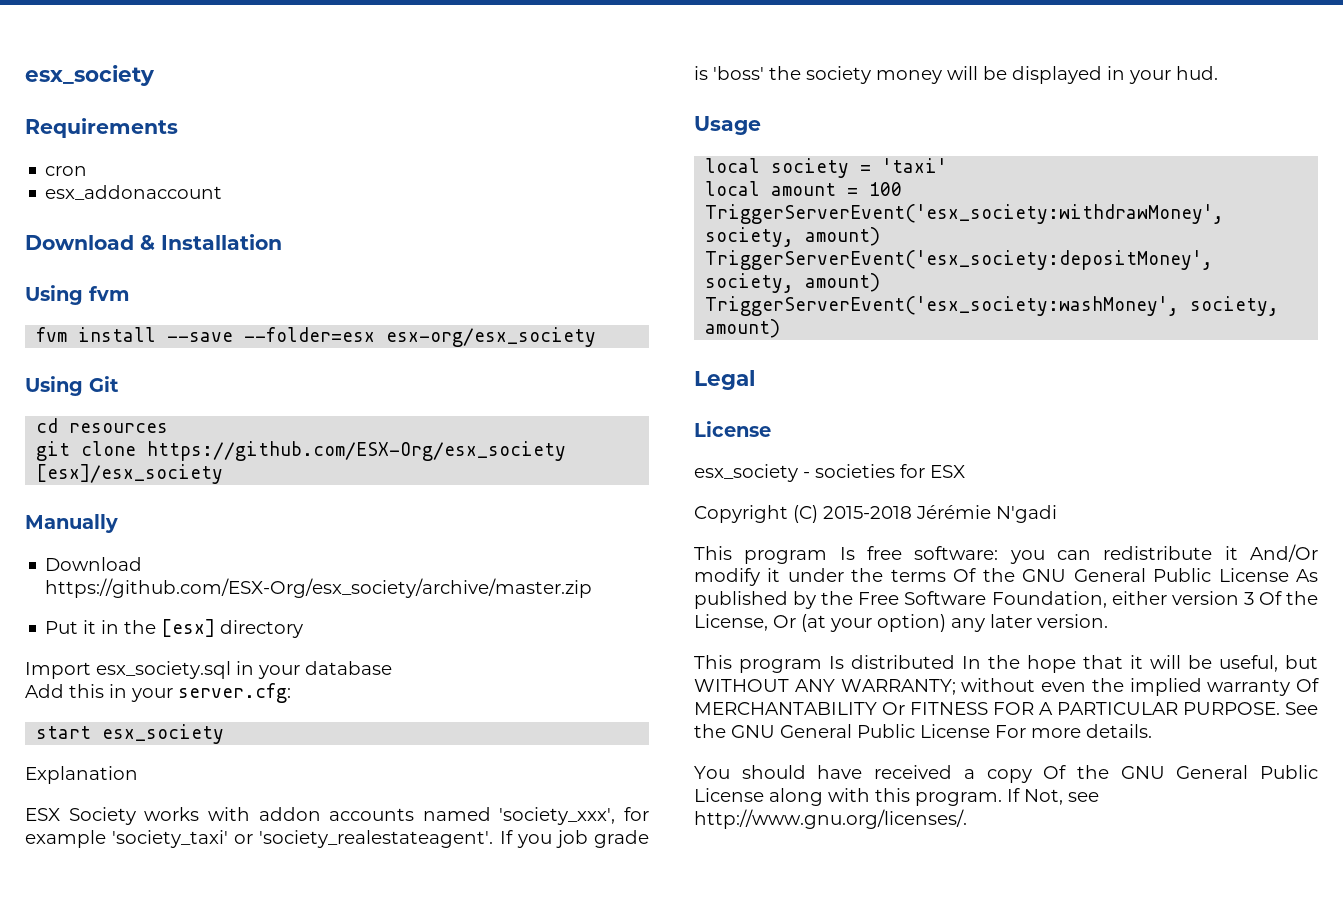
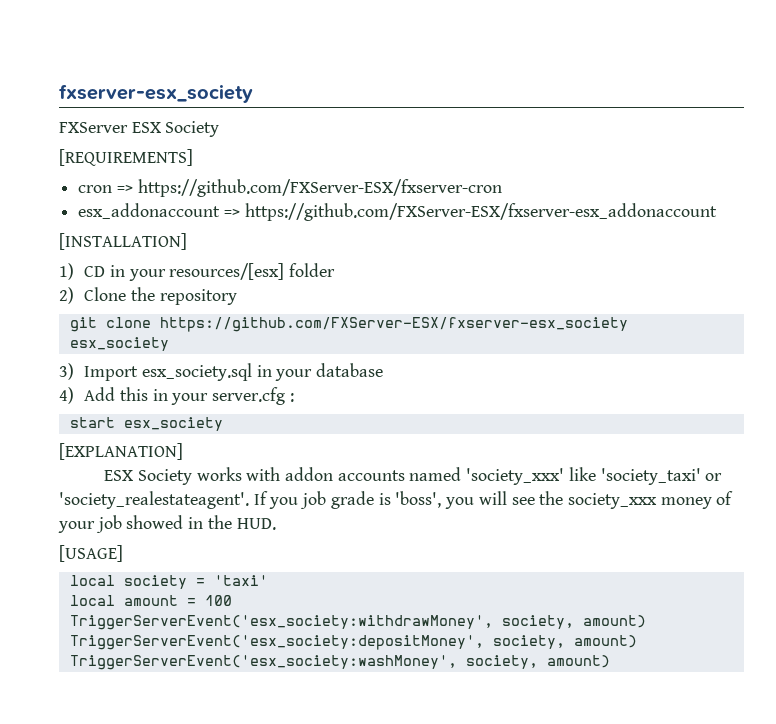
[25,65,155,86] [25,118,178,138] esx_society // Requirements -> [59,84,253,103] [59,121,220,137] [59,149,193,166] fxserver-esx_society // FXServer ESX Society // [REQUIREMENTS]
(88, 171) none -> [116,179,502,197] => https://github.com/FXServer-ESX/fxserver-cron
[25,234,282,250] [25,285,129,305] [36,327,597,347] [25,376,119,396] [36,418,169,433] [36,441,567,461] [36,464,224,484] [25,514,118,533] [45,557,143,571] [45,578,593,598] [45,619,304,638] // Download & Installation // Using fvm // fvm install --save --folder=esx esx-org/esx_society // Using Git // cd resources // git clone https://github.com/ESX-Org/esx_society [esx]/esx_society // Manually // Download https://github.com/ESX-Org/esx_society/archive/master.zip // Put it in the [esx] directory // -> [223,203,717,221] [59,233,187,250] [59,263,336,281] [59,287,237,305] [69,317,628,332] [69,337,169,351] [59,363,74,380] => https://github.com/FXServer-ESX/fxserver-esx_addonaccount // [INSTALLATION] // 1) CD in your resources/[esx] folder // 2) Clone the repository // git clone https://github.com/FXServer-ESX/fxserver-esx_society esx_society // 3)
(392, 668) none -> [59,387,74,404] 4)
[178,683,291,703] server.cfg: -> [212,387,294,405] server.cfg :
[25,766,138,784] Explanation -> [59,443,183,460] [EXPLANATION]
[499,807,649,825] [25,830,106,848] 'society_xxx', for example -> [466,467,596,485] 'society_xxx' like
[713,66,1218,84] [694,116,761,135] 'boss' the society money will be displayed in your hud. // Usage -> [395,491,734,509] [58,515,276,533] [59,545,123,562] 'boss', you will see the society_xxx money of your job showed in the HUD. // [USAGE]
[694,370,755,390] [694,421,771,437] [694,464,965,482] [694,505,1057,523] [694,544,1318,564] [694,568,1318,586] [694,591,1318,609] [694,614,1108,632] [694,655,1318,673] [694,678,1319,696] [694,702,1318,715] [694,724,1152,738] [694,765,1318,783] [694,788,1099,806] [694,809,967,829] // Legal // License // esx_society - societies for ESX // Copyright (C) 2015-2018 Jérémie N'gadi // This program Is free software: you can redistribute it And/Or modify it under the terms Of the GNU General Public License As published by the Free Software Foundation, either version 3 Of the License, Or (at your option) any later version. // This program Is distributed In the hope that it will be useful, but WITHOUT ANY WARRANTY; without even the implied warranty Of MERCHANTABILITY Or FITNESS FOR A PARTICULAR PURPOSE. See the GNU General Public License For more details. // You should have received a copy Of the GNU General Public License along with this program. If Not, see http://www.gnu.org/licenses/. -> (610, 661) none

